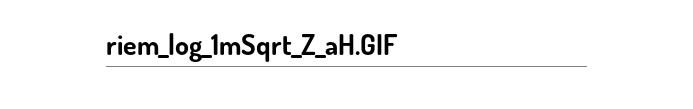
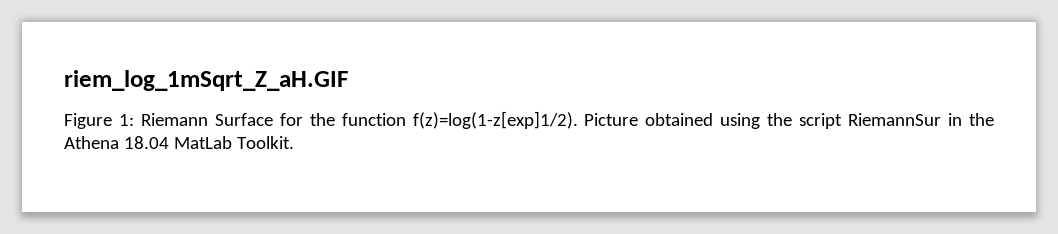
(398, 47) none -> [64,111,994,129] [64,136,294,149] // Figure 1: Riemann Surface for the function f(z)=log(1-z[exp]1/2). Picture obtained using the script RiemannSur in the Athena 18.04 MatLab Toolkit.

